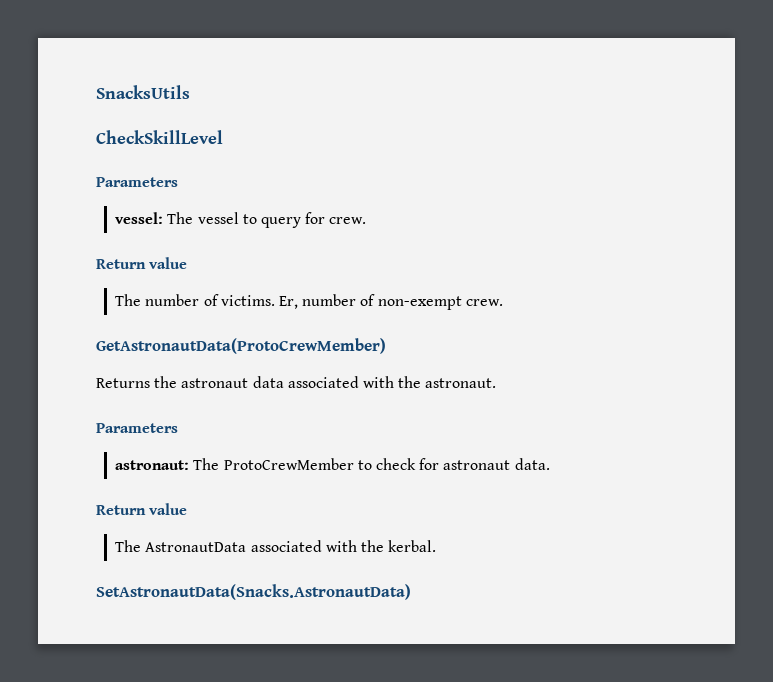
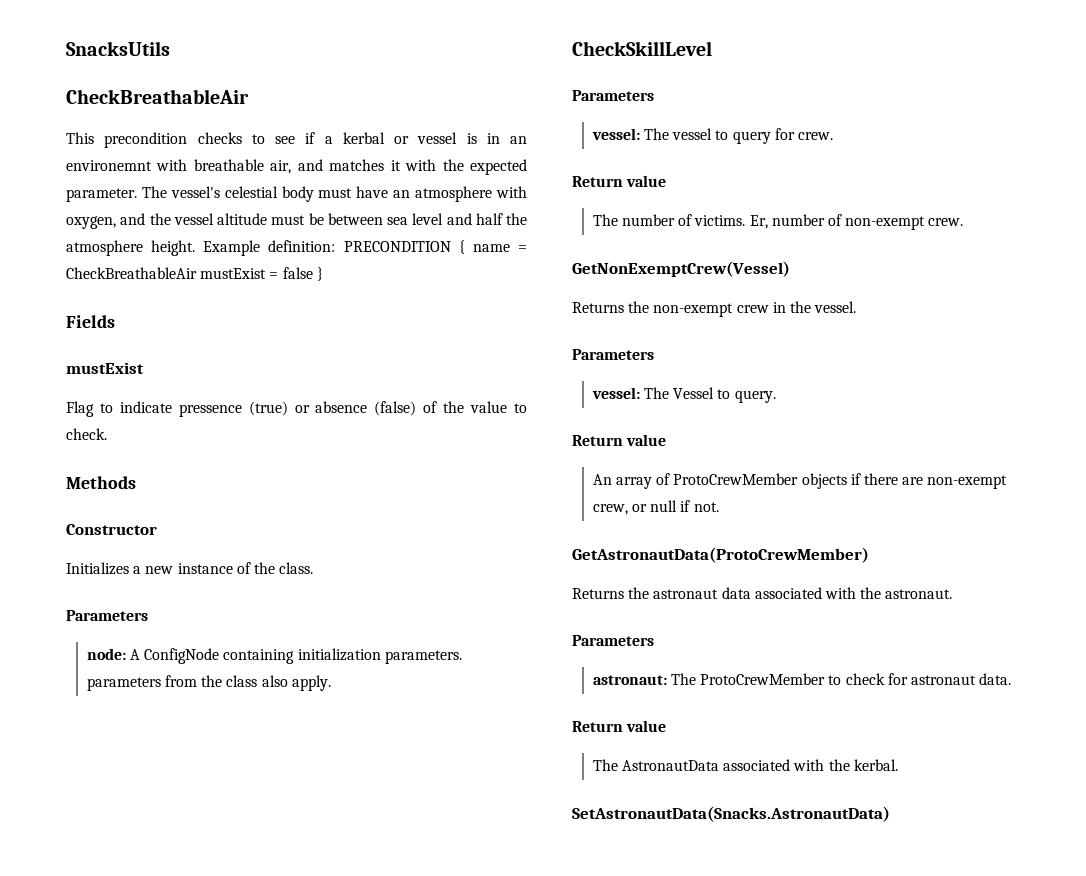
(190, 92) none -> [66,89,249,104] [66,132,527,148] [66,159,527,175] [66,186,528,202] [66,213,527,229] [66,240,528,256] [66,267,323,281] [66,315,115,328] [66,362,144,374] [66,401,528,417] [66,428,107,440] [66,476,136,489] [66,524,157,535] [66,562,314,575] [66,610,148,621] [86,648,462,664] [86,675,331,691] // CheckBreathableAir // This precondition checks to see if a kerbal or vessel is in an environemnt with breathable air, and matches it with the expected parameter. The vessel's celestial body must have an atmosphere with oxygen, and the vessel altitude must be between sea level and half the atmosphere height. Example definition: PRECONDITION { name = CheckBreathableAir mustExist = false } // Fields // mustExist // Flag to indicate pressence (true) or absence (false) of the value to check. // Methods // Constructor // Initializes a new instance of the class. // Parameters // node: A ConfigNode containing initialization parameters. parameters from the class also apply.
(503, 302) none -> [572,261,790,277] [572,301,857,317] [572,349,654,360] [591,387,776,403] [572,434,667,446] [592,473,1008,489] [592,500,719,515] // GetNonExemptCrew(Vessel) // Returns the non-exempt crew in the vessel. // Parameters // vessel: The Vessel to query. // Return value // An array of ProtoCrewMember objects if there are non-exempt crew, or null if not.

